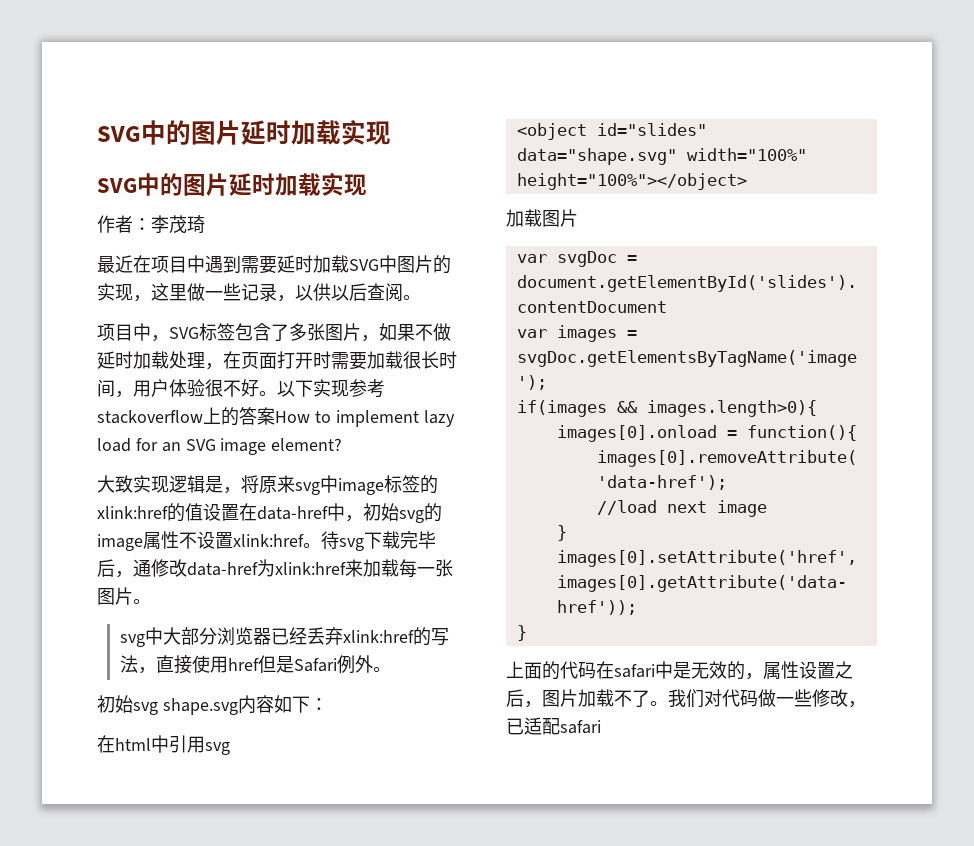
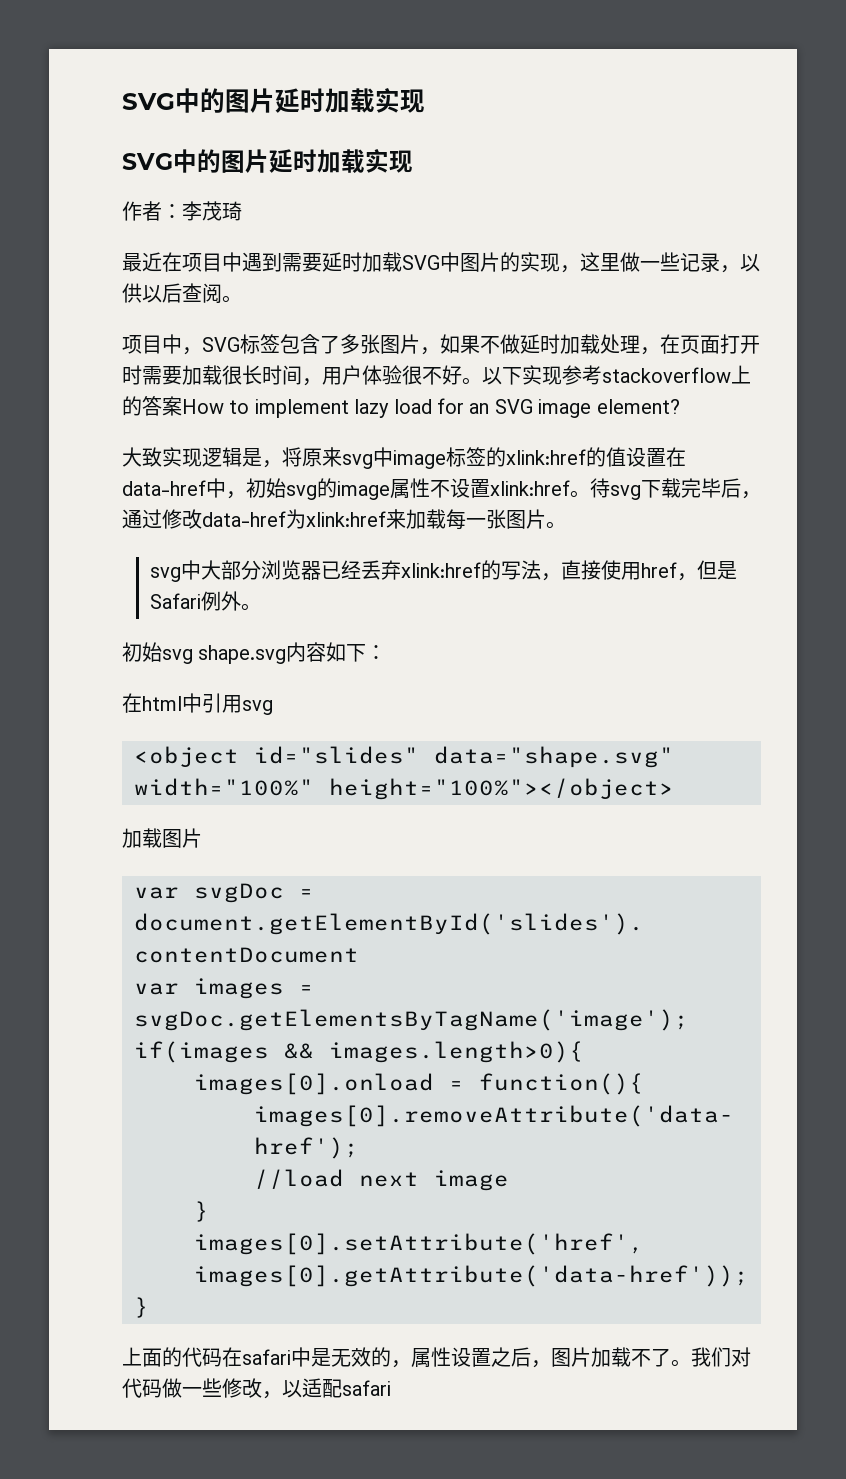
(151, 568) none -> [142,509,162,529] 过
(259, 664) none -> [676,573,697,581] ，
[506,718,524,735] 已 -> [282,1380,302,1398] 以

